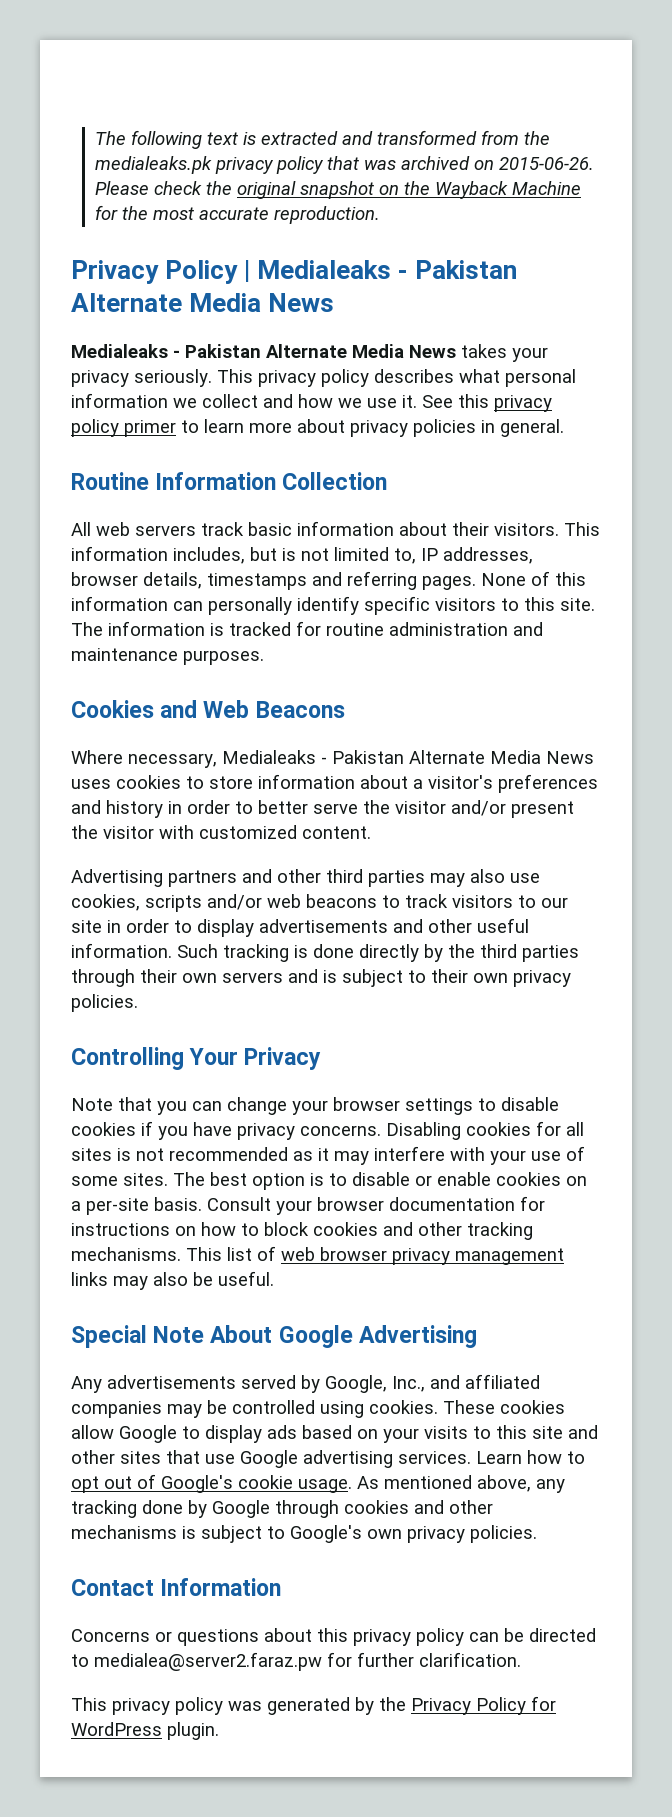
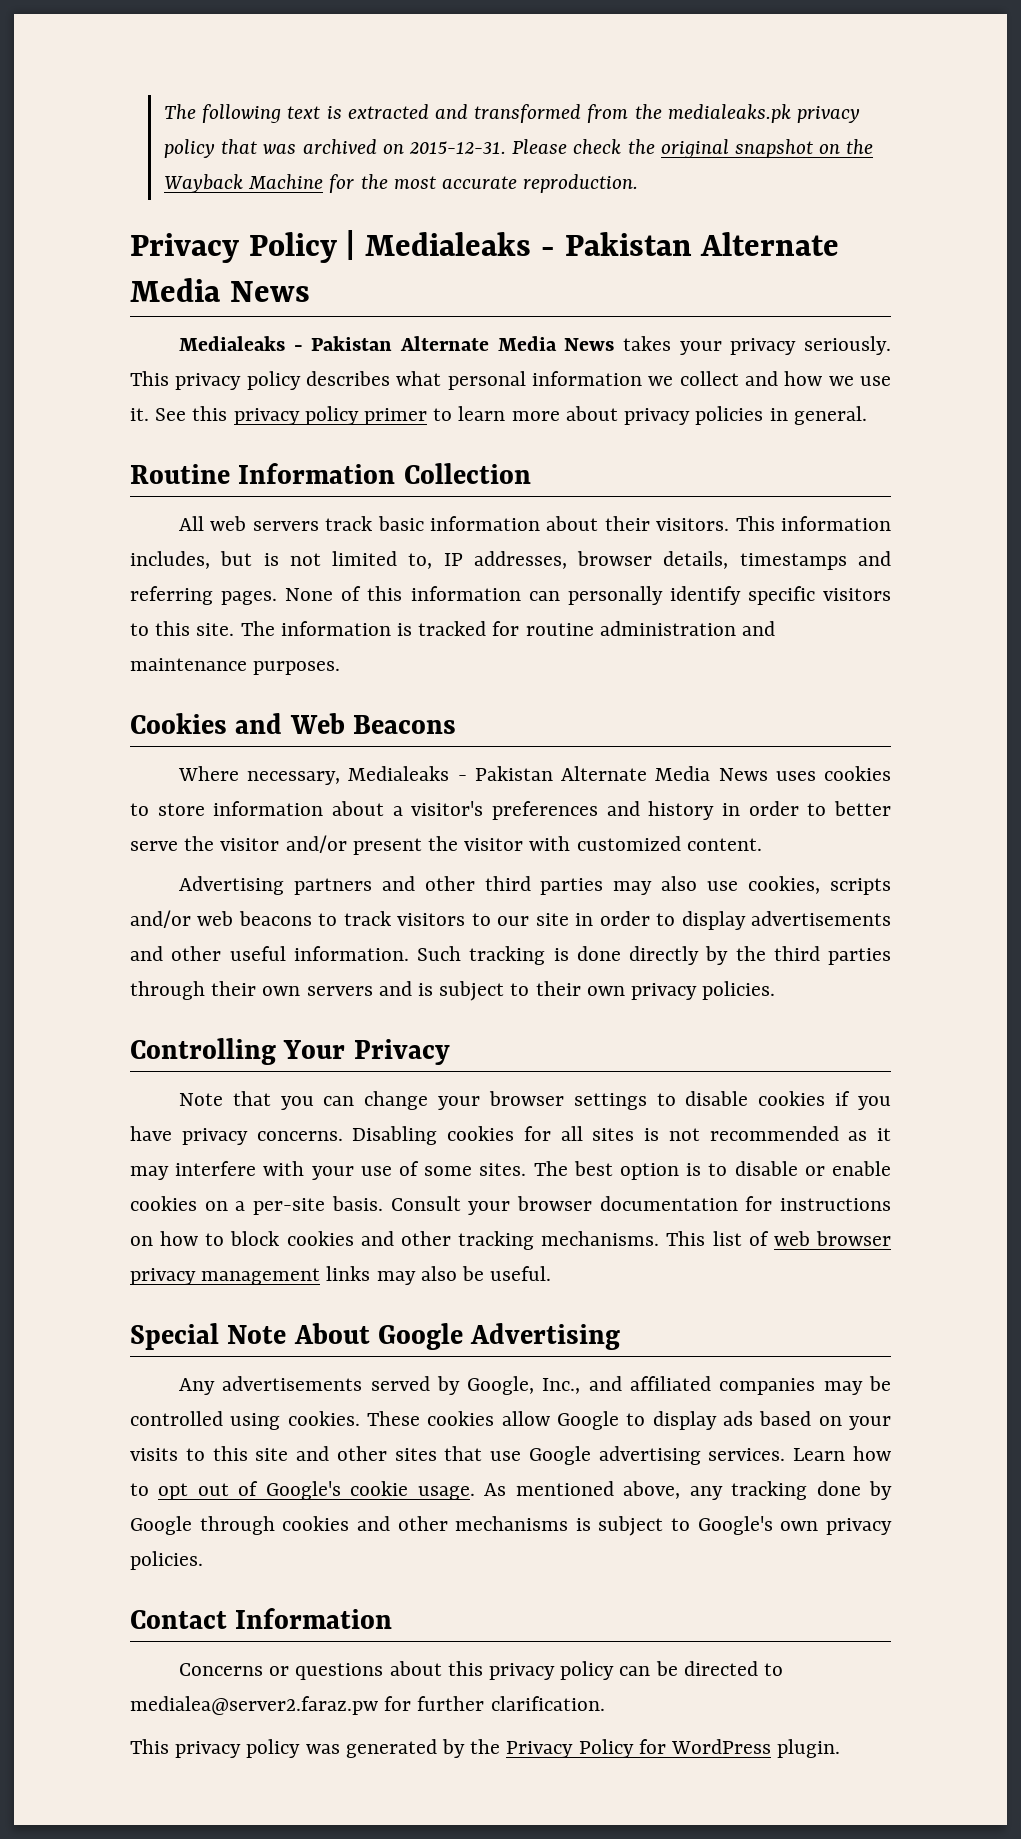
[498,157,594,170] 2015-06-26. -> [408,141,506,154] 2015-12-31.

